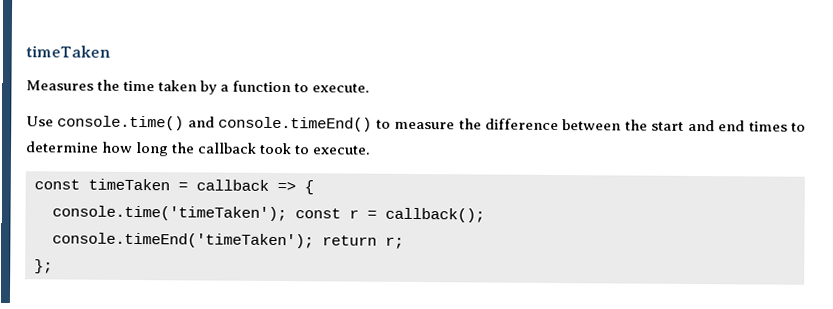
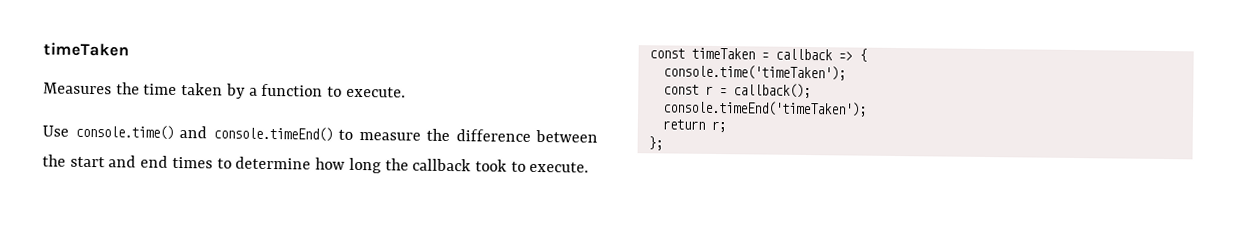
(287, 213) none -> (846, 72) //
(314, 240) none -> (867, 108) //

